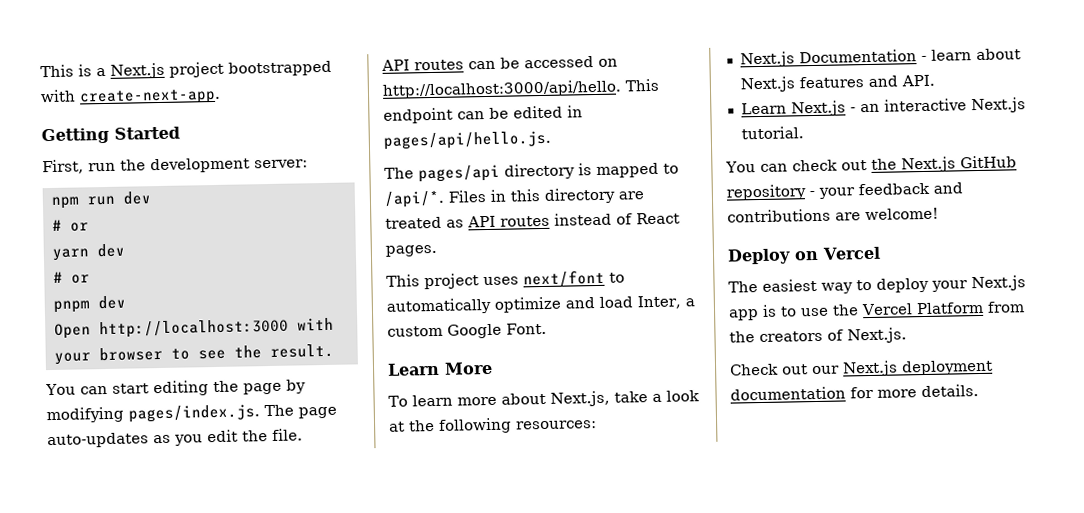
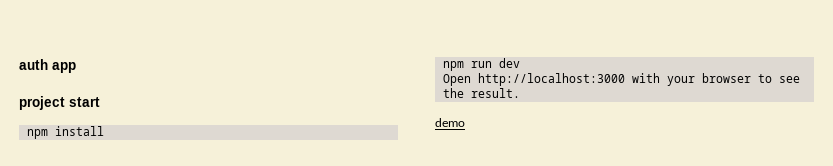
[40,60,332,79] [40,88,221,106] [41,126,180,145] [42,157,308,175] [50,191,151,209] [51,219,89,232] [51,243,125,261] [52,271,90,284] [52,300,90,313] This is a Next.js project bootstrapped with create-next-app. // Getting Started // First, run the development server: // npm run dev // # or // yarn dev // # or // pnpm -> [19,59,76,73] [19,96,100,110] [26,126,104,139] [442,61,492,71] auth app // project start // npm install // npm run
[45,379,306,397] [46,404,337,424] [47,428,303,449] [381,56,618,71] [382,78,659,99] [383,105,583,124] [383,130,551,150] [384,162,679,183] [384,187,644,208] [385,212,680,229] [385,244,437,257] [386,269,625,290] [386,295,695,315] [387,322,547,339] [387,361,493,376] [388,390,700,407] [389,417,597,434] [739,48,1021,68] [739,74,935,93] [740,97,1026,117] [740,126,804,140] [725,155,1017,173] [726,182,963,201] [727,207,939,223] [727,246,881,265] [728,275,1026,294] [729,301,1025,321] [729,327,907,344] [730,359,993,377] [730,384,979,401] You can start editing the page by modifying pages/index.js. The page auto-updates as you edit the file. // API routes can be accessed on http://localhost:3000/api/hello. This endpoint can be edited in pages/api/hello.js. // The pages/api directory is mapped to /api/*. Files in this directory are treated as API routes instead of React pages. // This project uses next/font to automatically optimize and load Inter, a custom Google Font. // Learn More // To learn more about Next.js, take a look at the following resources: // Next.js Documentation - learn about Next.js features and API. // Learn Next.js - an interactive Next.js tutorial. // You can check out the Next.js GitHub repository - your feedback and contributions are welcome! // Deploy on Vercel // The easiest way to deploy your Next.js app is to use the Vercel Platform from the creators of Next.js. // Check out our Next.js deployment documentation for more details. -> [435,118,465,127] demo

